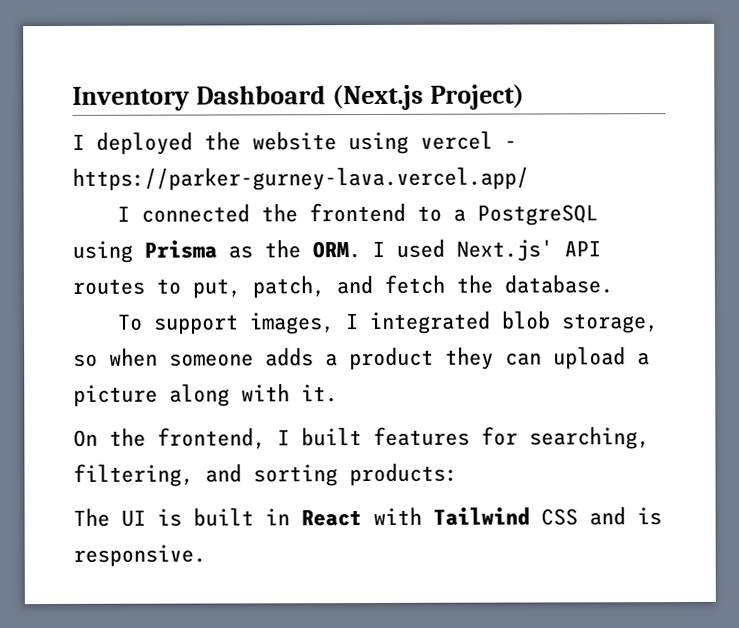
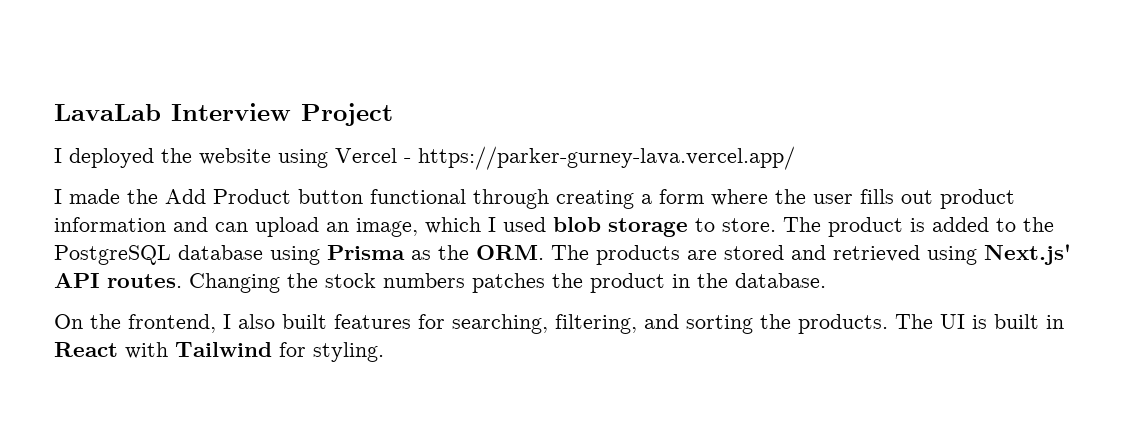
[72,84,525,111] Inventory Dashboard (Next.js Project) -> [54,103,393,126] LavaLab Interview Project
[420,130,493,150] vercel -> [335,148,397,163] Vercel
[140,202,598,226] connected the frontend to a PostgreSQL -> [69,189,1015,209] [54,217,1054,237] [54,245,263,265] made the Add Product button functional through creating a form where the user fills out product information and can upload an image, which I used blob storage to store. The product is added to the PostgreSQL database
[372,238,601,262] [72,274,613,299] [116,310,659,335] [73,346,650,371] [73,383,338,407] I used Next.js' API routes to put, patch, and fetch the database. // To support images, I integrated blob storage, so when someone adds a product they can upload a picture along with it. -> [551,244,1071,265] [54,273,826,293] The products are stored and retrieved using Next.js' API routes. Changing the stock numbers patches the product in the database.
(290, 437) none -> [238,314,275,329] also
[349,462,458,487] products: // -> [760,314,888,334] the products.
[541,506,662,526] [73,544,206,567] CSS and is responsive. -> [279,342,384,362] for styling.

